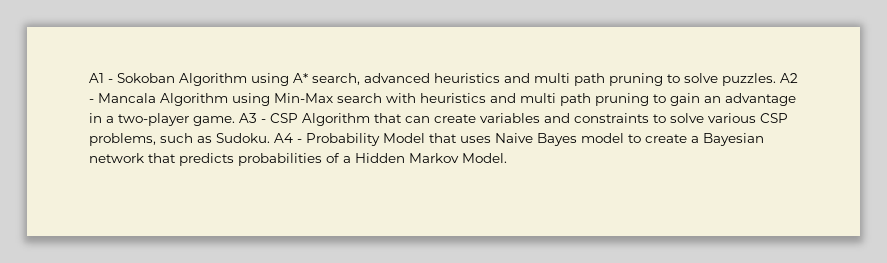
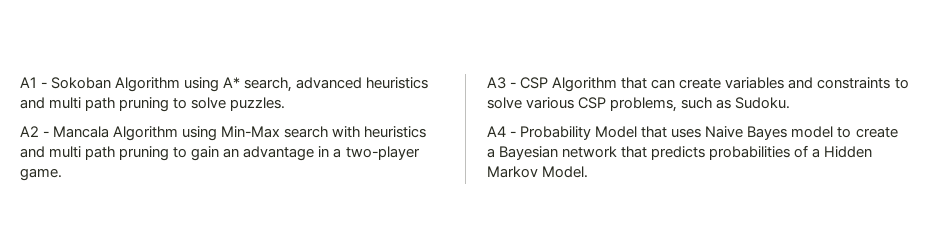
(776, 79) none -> (286, 104) //
(235, 121) none -> (62, 174) //
(270, 138) none -> (791, 103) //

